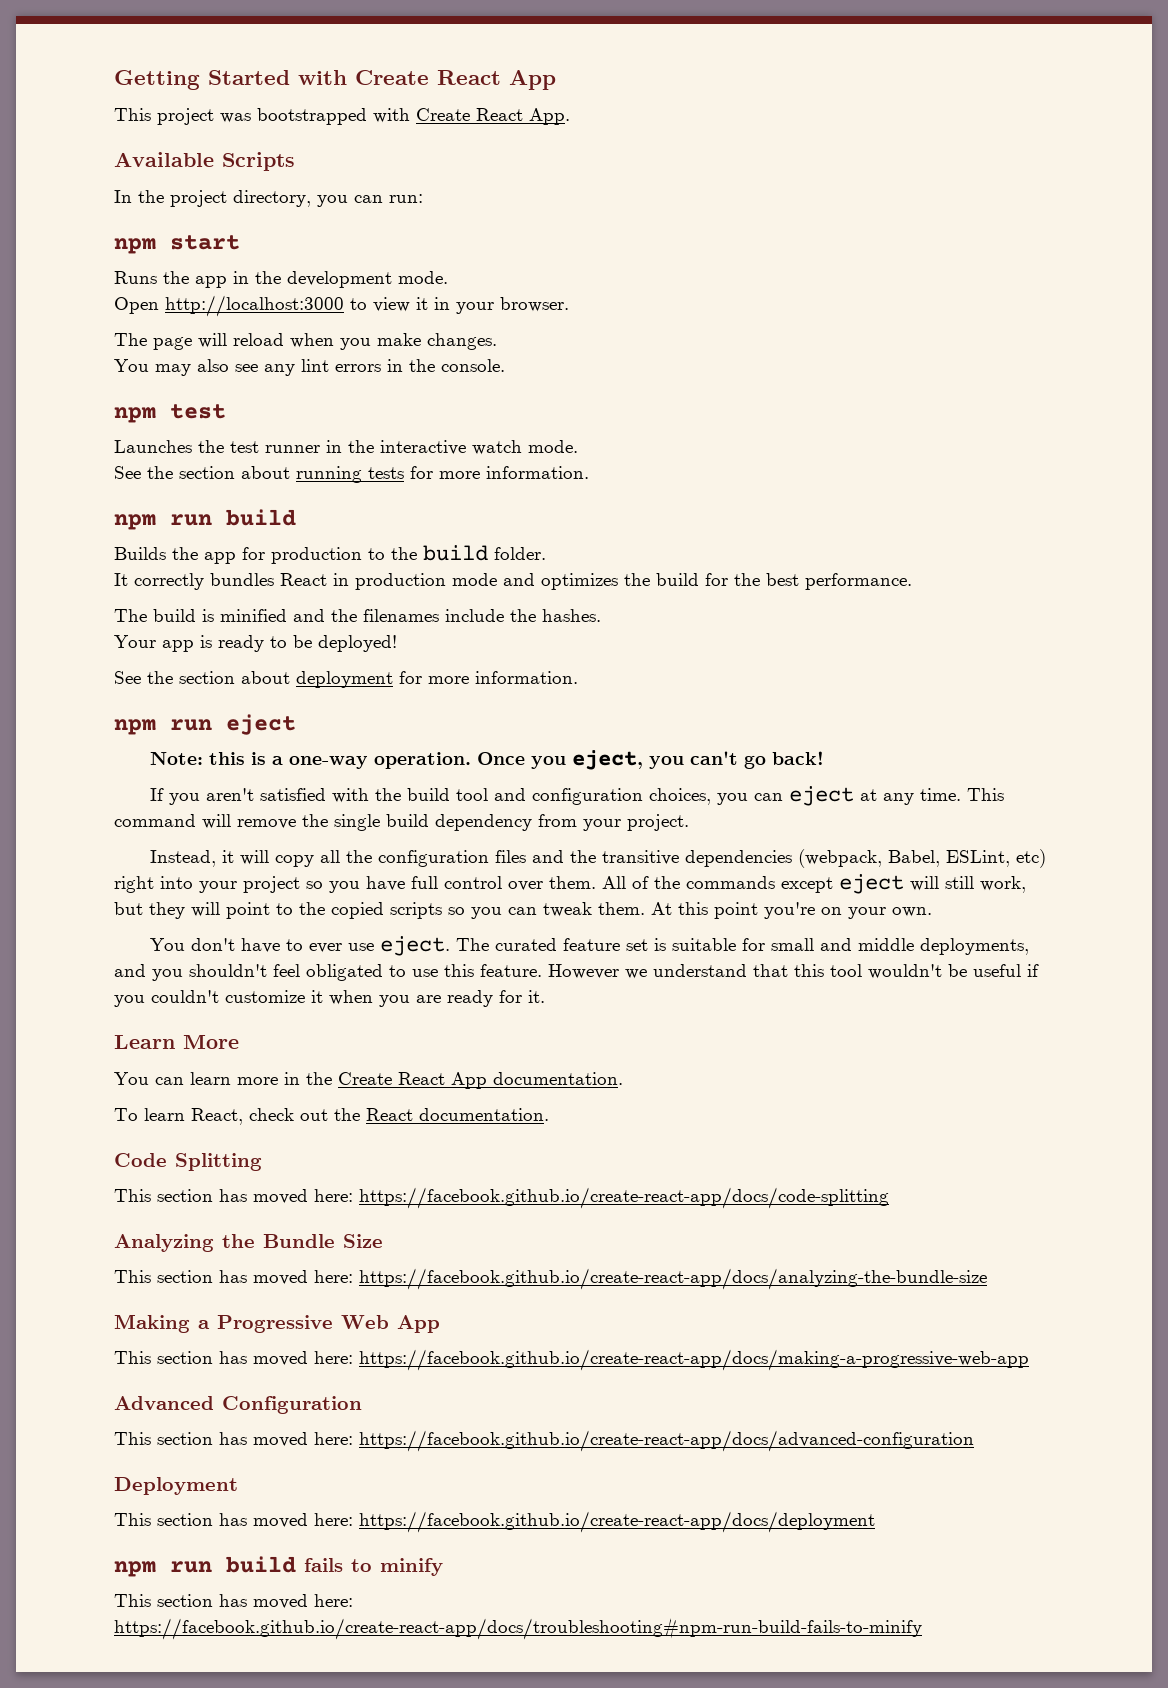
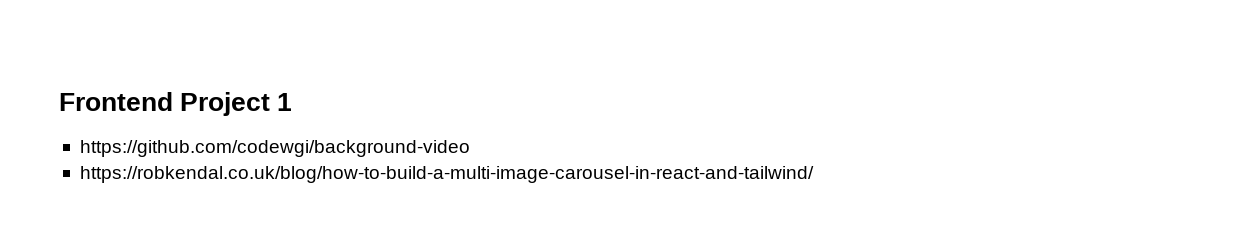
[114,70,556,90] [114,108,570,125] [114,152,295,171] [114,190,423,207] [114,235,240,254] [114,271,448,288] [114,295,569,317] [114,333,497,350] [114,359,505,376] [114,404,226,423] [114,440,578,455] [114,466,589,483] [114,509,296,530] [114,545,546,564] [114,573,912,590] [114,609,601,622] [114,635,397,652] [114,671,578,688] [114,714,296,735] [149,750,824,770] [149,786,1004,806] [114,814,689,831] [149,849,1046,868] [114,874,1026,894] [114,902,932,919] [149,936,1029,956] [114,964,1039,981] [114,990,545,1007] [114,1035,239,1049] [114,1072,623,1089] [114,1108,549,1125] [114,1153,262,1171] [114,1187,889,1209] [114,1234,383,1252] [114,1268,987,1290] [114,1314,440,1333] [114,1349,1029,1371] [114,1396,362,1414] [114,1430,974,1452] [114,1477,238,1495] [114,1511,875,1533] [114,1556,443,1577] [114,1594,353,1609] [114,1618,922,1640] Getting Started with Create React App // This project was bootstrapped with Create React App. // Available Scripts // In the project directory, you can run: // npm start // Runs the app in the development mode. // Open http://localhost:3000 to view it in your browser. // The page will reload when you make changes. // You may also see any lint errors in the console. // npm test // Launches the test runner in the interactive watch mode. // See the section about running tests for more information. // npm run build // Builds the app for production to the build folder. // It correctly bundles React in production mode and optimizes the build for the best performance. // The build is minified and the filenames include the hashes. // Your app is ready to be deployed! // See the section about deployment for more information. // npm run eject // Note: this is a one-way operation. Once you eject, you can't go back! // If you aren't satisfied with the build tool and configuration choices, you can eject at any time. This command will remove the single build dependency from your project. // Instead, it will copy all the configuration files and the transitive dependencies (webpack, Babel, ESLint, etc) right into your project so you have full control over them. All of the commands except eject will still work, but they will point to the copied scripts so you can tweak them. At this point you're on your own. // You don't have to ever use eject. The curated feature set is suitable for small and middle deployments, and you shouldn't feel obligated to use this feature. However we understand that this tool wouldn't be useful if you couldn't customize it when you are ready for it. // Learn More // You can learn more in the Create React App documentation. // To learn React, check out the React documentation. // Code Splitting // This section has moved here: https://facebook.github.io/create-react-app/docs/code-splitting // Analyzing the Bundle Size // This section has moved here: https://facebook.github.io/create-react-app/docs/analyzing-the-bundle-size // Making a Progressive Web App // This section has moved here: https://facebook.github.io/create-react-app/docs/making-a-progressive-web-app // Advanced Configuration // This section has moved here: https://facebook.github.io/create-react-app/docs/advanced-configuration // Deployment // This section has moved here: https://facebook.github.io/create-react-app/docs/deployment // npm run build fails to minify // This section has moved here: https://facebook.github.io/create-react-app/docs/troubleshooting#npm-run-build-fails-to-minify -> [59,92,293,116] [79,140,470,157] [79,166,814,183] Frontend Project 1 // https://github.com/codewgi/background-video // https://robkendal.co.uk/blog/how-to-build-a-multi-image-carousel-in-react-and-tailwind/

